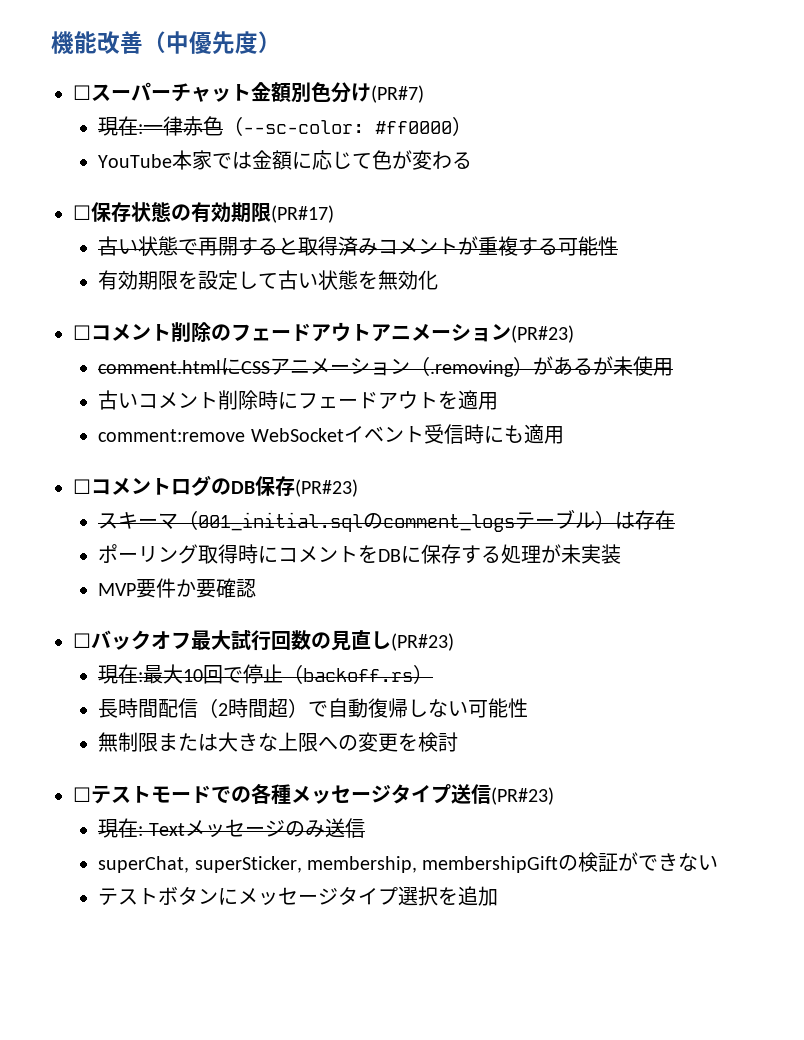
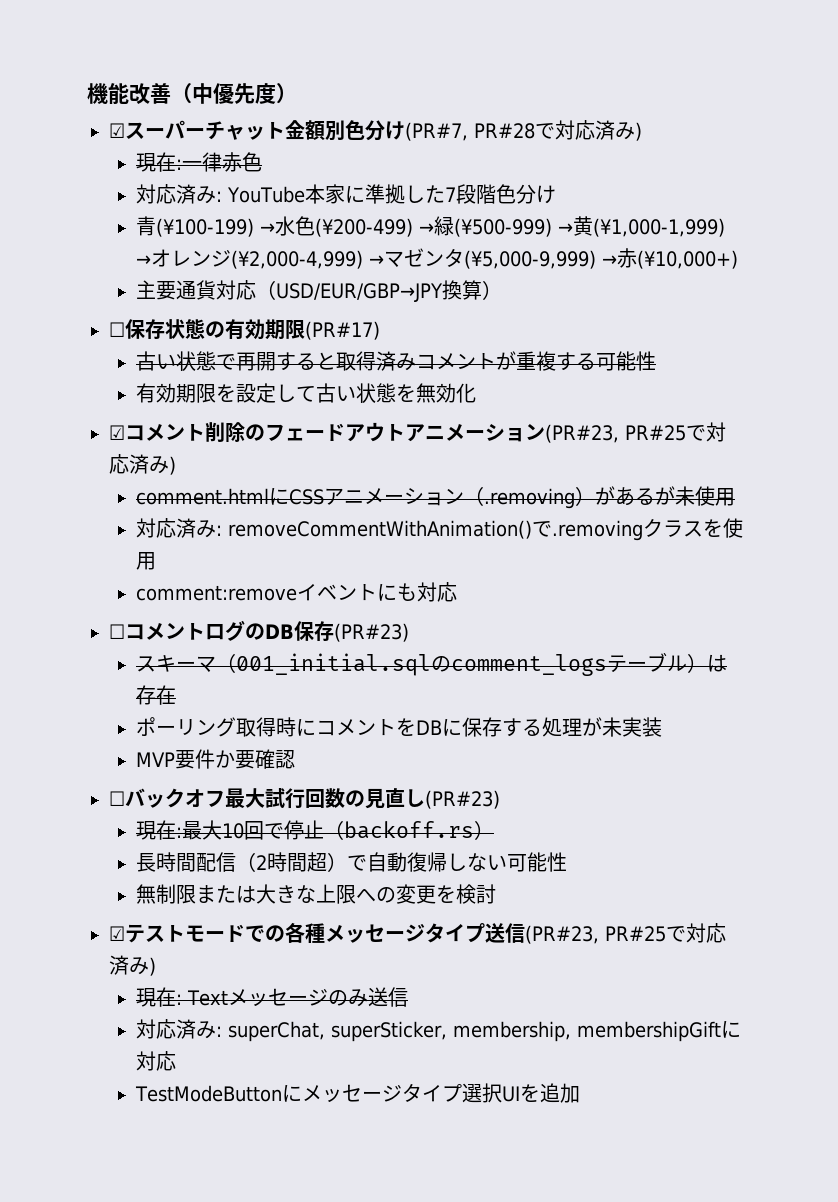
[73,85,91,100] ☐ -> [109,123,125,138] ☑
[371,85,424,103] (PR#7) -> [405,120,642,141] (PR#7, PR#28で対応済み)
[223,116,473,136] [98,150,473,170] （--sc-color: #ff0000） // YouTube本家では金額に応じて色が変わる -> [136,184,557,204] [136,216,726,237] [136,248,739,269] [136,280,503,302] // 対応済み: YouTube本家に準拠した7段階色分け // 青(¥100-199) →水色(¥200-499) →緑(¥500-999) →黄(¥1,000-1,999) →オレンジ(¥2,000-4,999) →マゼンタ(¥5,000-9,999) →赤(¥10,000+) // 主要通貨対応（USD/EUR/GBP→JPY換算）
[73,325,91,340] ☐ -> [109,425,125,440] ☑
[511,325,574,343] (PR#23) -> [545,422,726,443] [109,454,176,475] (PR#23, PR#25で対応済み)
[98,390,479,410] 古いコメント削除時にフェードアウトを適 -> [136,518,744,541] 対応済み: removeCommentWithAnimation()で.removingクラスを使
[250,428,344,442] WebSocket -> (298, 593) none
[423,424,564,444] 受信時にも適用 -> [377,582,458,602] にも対応
[73,787,91,802] ☐ -> [109,926,125,941] ☑
[491,787,554,805] (PR#23) -> [525,923,726,944] [109,955,156,976] (PR#23, PR#25で対応済み)
(365, 828) none -> [136,1019,223,1039] 対応済み:
[558,852,719,872] [98,886,219,906] の検証ができない // テストボタン -> [721,1021,742,1038] [136,1051,177,1071] [135,1085,283,1102] に対応 // TestModeButton
(439, 896) none -> [502,1086,521,1102] UI

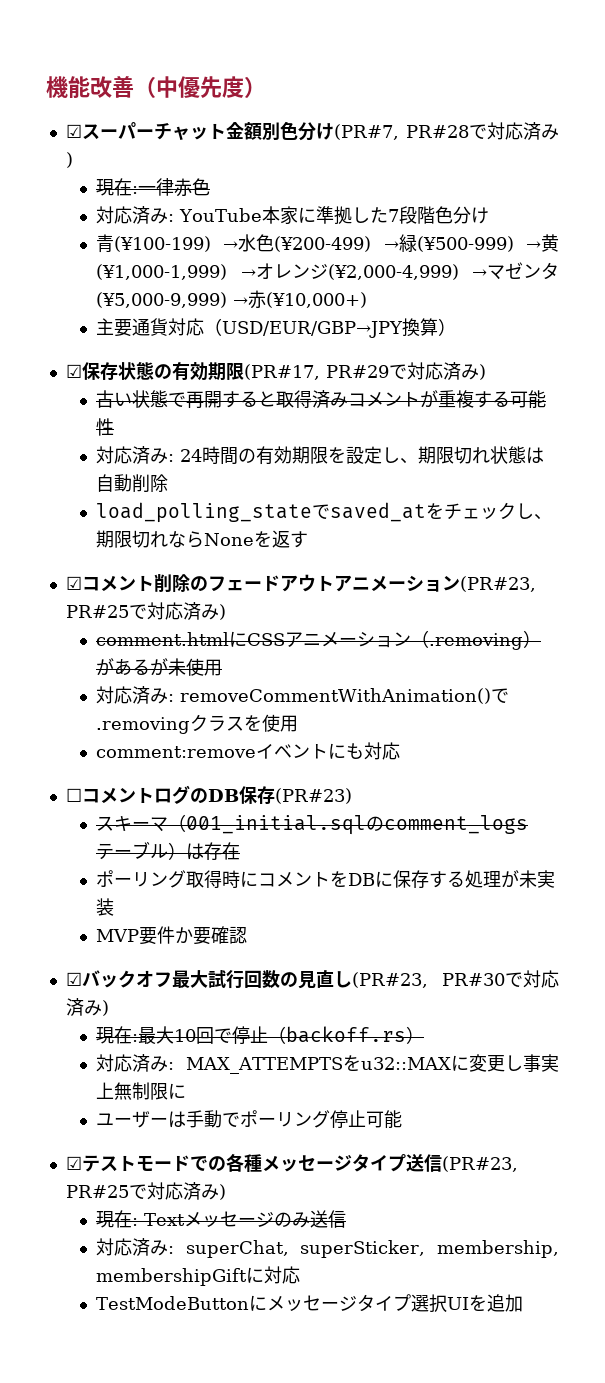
[109,322,125,337] ☐ -> [65,364,82,378] ☑
[305,321,380,340] (PR#17) -> [243,362,486,380] (PR#17, PR#29で対応済み)
[136,383,477,403] 有効期限を設定して古い状態を無効化 -> [96,446,545,465] [96,474,169,492] [96,502,553,523] [96,530,309,548] 対応済み: 24時間の有効期限を設定し、期限切れ状態は自動削除 // load_polling_stateでsaved_atをチェックし、期限切れならNoneを返す
[109,791,125,806] ☐ -> [65,972,82,986] ☑
[425,790,500,809] (PR#23) -> [351,970,559,988] [65,998,109,1016] (PR#23, PR#30で対応済み)
[136,852,568,872] [136,884,497,904] 長時間配信（2時間超）で自動復帰しない可能性 // 無制限または大きな上限への変更を検討 -> [96,1054,559,1074] [96,1082,187,1100] [96,1110,403,1129] 対応済み: MAX_ATTEMPTSをu32::MAXに変更し事実上無制限に // ユーザーは手動でポーリング停止可能

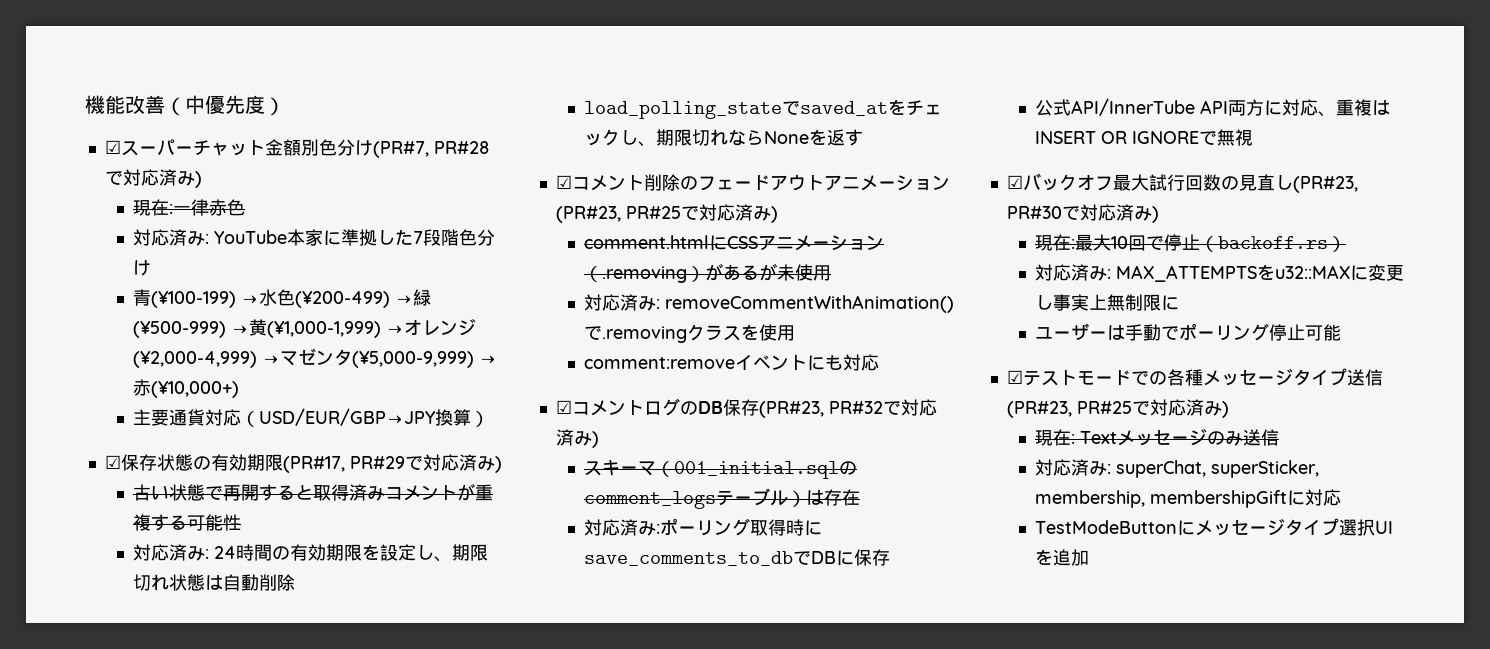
[65,788,82,802] ☐ -> [555,400,572,414] ☑
[274,788,352,804] (PR#23) -> [758,399,937,418] [555,429,599,448] (PR#23, PR#32で対応済み)
(241, 851) none -> [583,519,660,536] 対応済み:
[258,871,349,887] コメントを -> [583,551,811,566] save_comments_to_dbで
[429,870,556,888] [96,898,115,916] [96,926,248,945] する処理が未実装 // MVP要件か要確認 -> [1034,98,1390,117] [1034,129,1253,146] // 公式API/InnerTube API両方に対応、重複はINSERT OR IGNOREで無視

